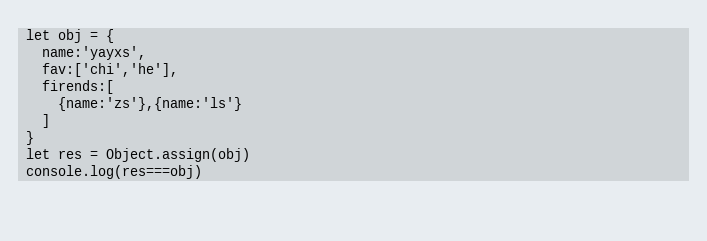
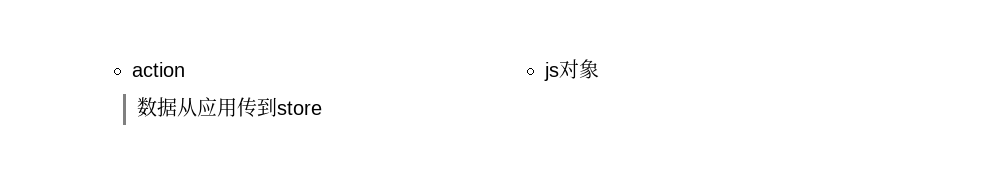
[25,29,114,43] [41,46,146,60] [41,63,178,77] [41,80,114,94] [57,97,242,111] [41,114,50,128] [25,131,34,145] [25,148,250,162] [25,165,202,179] let obj = { // name:'yayxs', // fav:['chi','he'], // firends:[ // {name:'zs'},{name:'ls'} // ] // } // let res = Object.assign(obj) // console.log(res===obj) -> [132,62,185,77] [137,97,323,117] [544,59,599,81] action // 数据从应用传到store // js对象

